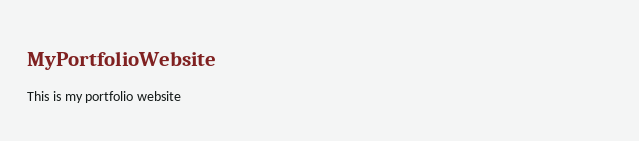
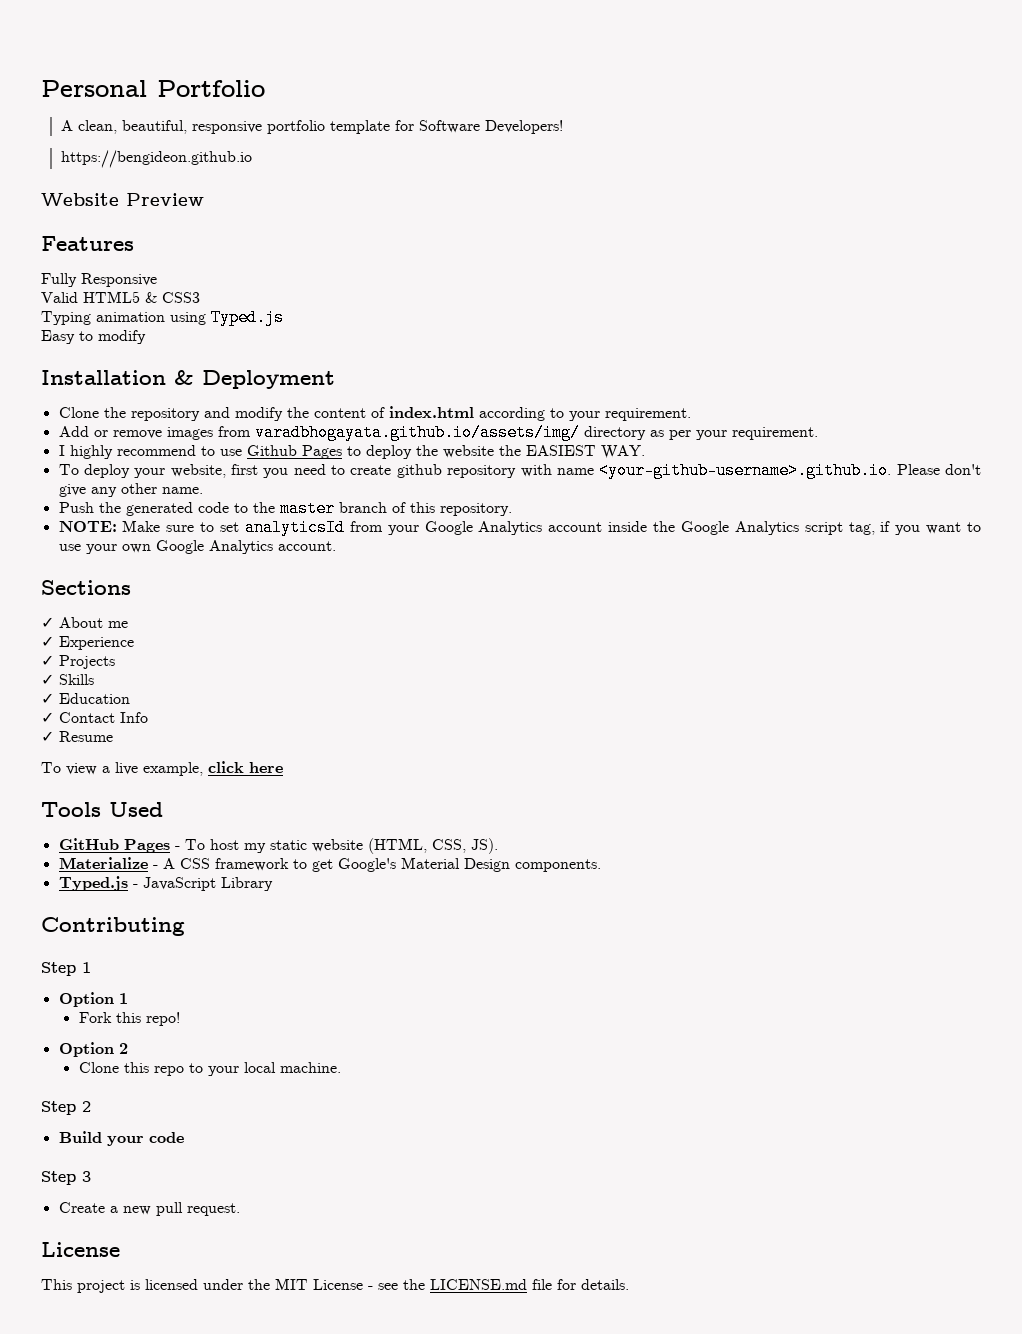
[27,51,216,70] [27,91,182,103] MyPortfolioWebsite // This is my portfolio website -> [41,80,265,97] [60,120,563,134] [60,150,252,168] [41,193,204,206] [41,236,134,251] [41,273,157,287] [41,291,200,303] [41,309,284,326] [41,330,146,344] [41,370,335,389] [58,406,691,421] [58,424,818,441] [58,445,645,459] [58,462,982,479] [58,483,203,497] [58,500,512,517] [58,519,982,536] [58,540,336,554] [41,580,131,595] [41,617,128,628] [41,636,134,650] [41,655,115,669] [41,674,94,685] [41,693,130,704] [41,712,148,723] [41,731,113,742] [41,761,283,776] [41,802,163,817] [58,838,498,854] [58,857,601,872] [58,876,273,891] [41,917,185,936] [41,962,91,976] [58,992,128,1007] [78,1012,180,1026] [58,1042,128,1057] [78,1062,341,1076] [41,1101,91,1115] [58,1131,184,1146] [41,1171,91,1185] [58,1202,240,1216] [41,1242,120,1257] [41,1278,629,1293] Personal Portfolio // A clean, beautiful, responsive portfolio template for Software Developers! // https://bengideon.github.io // Website Preview // Features // Fully Responsive // Valid HTML5 & CSS3 // Typing animation using Typed.js // Easy to modify // Installation & Deployment // Clone the repository and modify the content of index.html according to your requirement. // Add or remove images from varadbhogayata.github.io/assets/img/ directory as per your requirement. // I highly recommend to use Github Pages to deploy the website the EASIEST WAY. // To deploy your website, first you need to create github repository with name <your-github-username>.github.io. Please don't give any other name. // Push the generated code to the master branch of this repository. // NOTE: Make sure to set analyticsId from your Google Analytics account inside the Google Analytics script tag, if you want to use your own Google Analytics account. // Sections // ✓ About me // ✓ Experience // ✓ Projects // ✓ Skills // ✓ Education // ✓ Contact Info // ✓ Resume // To view a live example, click here // Tools Used // GitHub Pages - To host my static website (HTML, CSS, JS). // Materialize - A CSS framework to get Google's Material Design components. // Typed.js - JavaScript Library // Contributing // Step 1 // Option 1 // Fork this repo! // Option 2 // Clone this repo to your local machine. // Step 2 // Build your code // Step 3 // Create a new pull request. // License // This project is licensed under the MIT License - see the LICENSE.md file for details.

